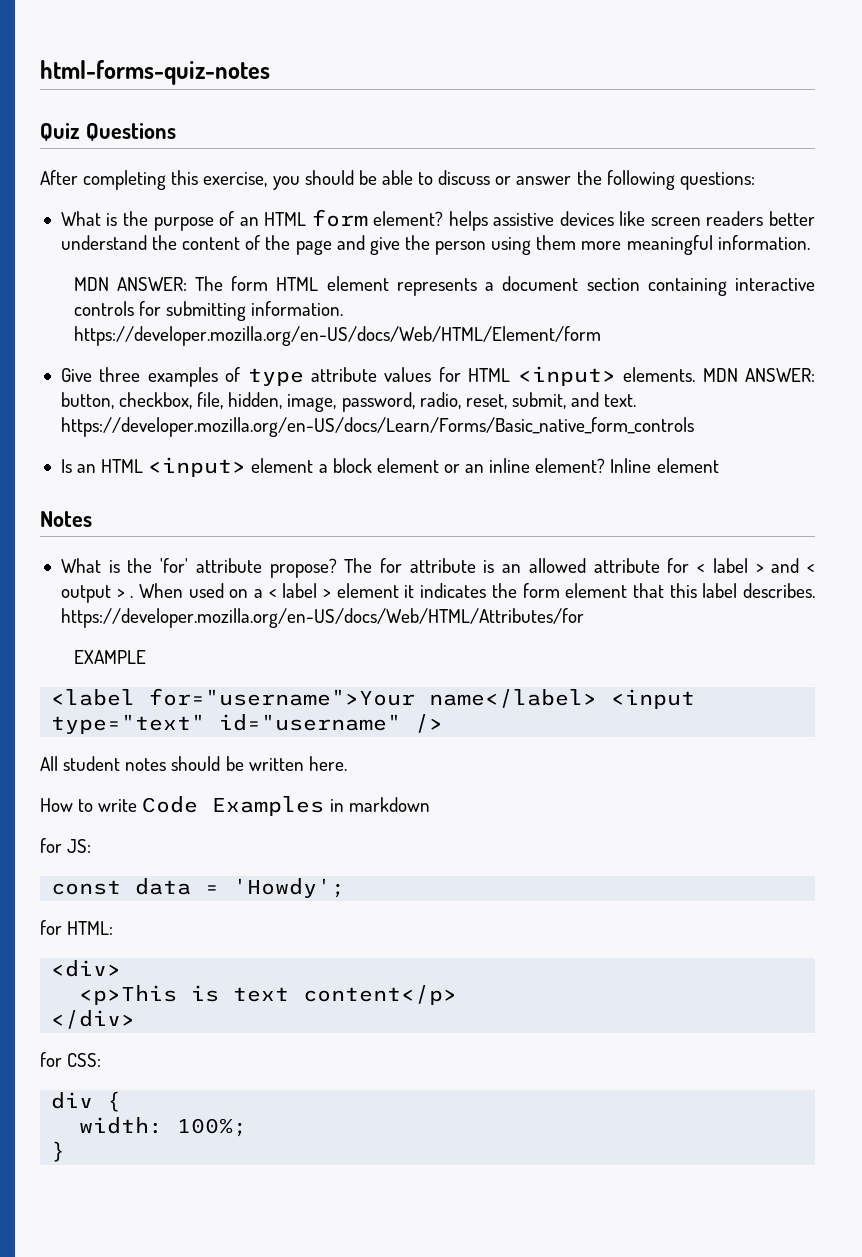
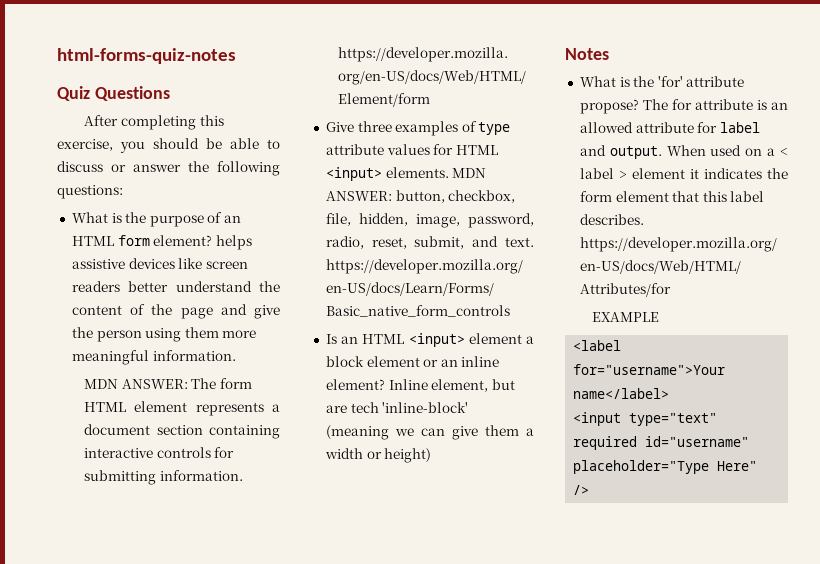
[656,458,719,473] element -> [431,379,515,392] [325,402,469,413] [325,425,534,440] [324,448,432,463] element, but are tech 'inline-block' (meaning we can give them a width or height)
[697,558,815,573] [60,585,134,603] < label > and < output > . -> [719,122,760,133] [579,145,662,159] label and output.
(598, 698) none -> (670, 393) //
[219,714,444,733] [40,756,347,771] [40,796,430,816] [40,838,92,853] [51,878,346,898] [40,920,114,935] [51,960,122,977] [79,985,458,1005] [51,1010,136,1029] [40,1052,102,1067] [51,1091,122,1112] [79,1117,248,1137] [51,1141,66,1162] id="username" /> // All student notes should be written here. // How to write Code Examples in markdown // for JS: // const data = 'Howdy'; // for HTML: // <div> // <p>This is text content</p> // </div> // for CSS: // div { // width: 100%; // } -> [573,436,750,450] [573,460,758,474] [573,485,590,495] required id="username" placeholder="Type Here" />

